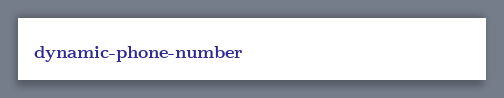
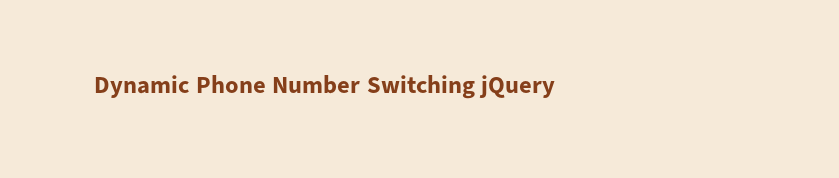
[34,46,243,62] dynamic-phone-number -> [94,75,556,99] Dynamic Phone Number Switching jQuery

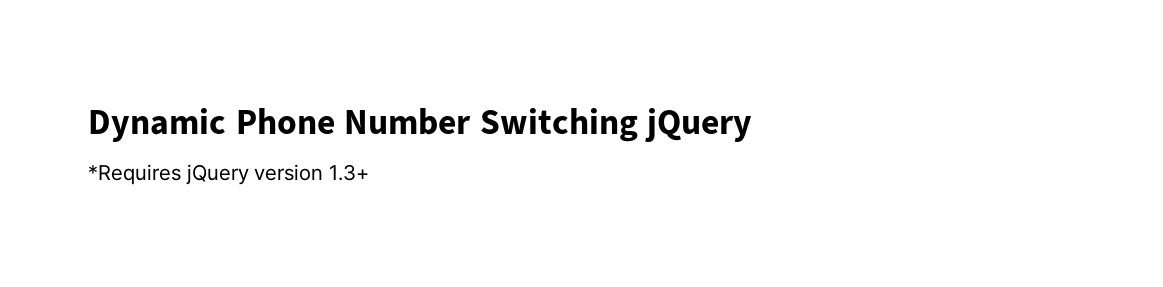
(556, 86) none -> [88,164,370,185] // *Requires jQuery version 1.3+

